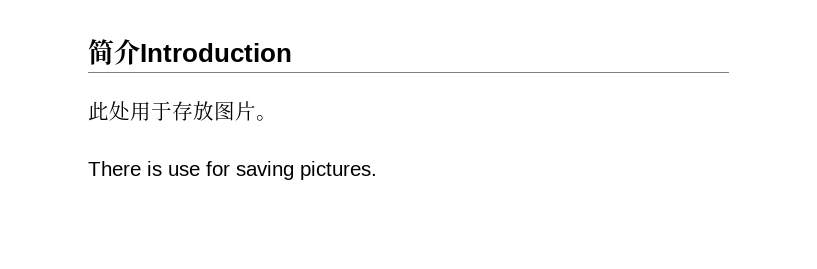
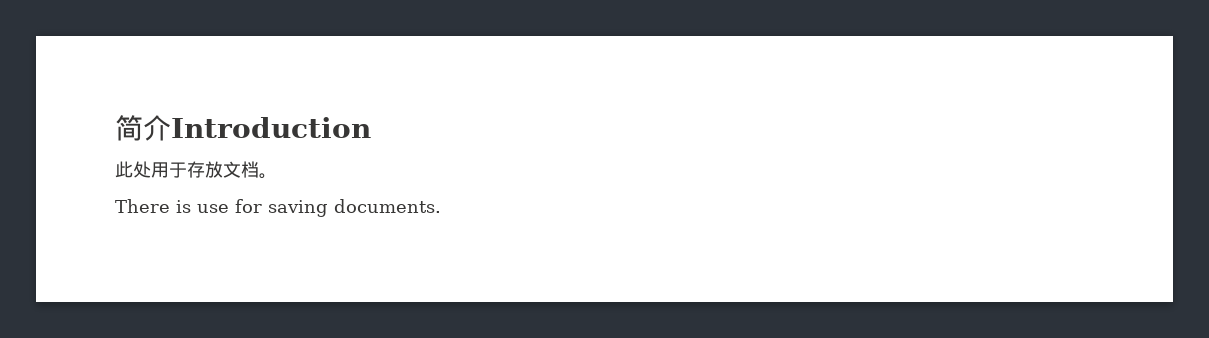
[214,101,256,121] 图片 -> [223,161,259,178] 文档
[300,161,377,180] pictures. -> [334,199,441,213] documents.

